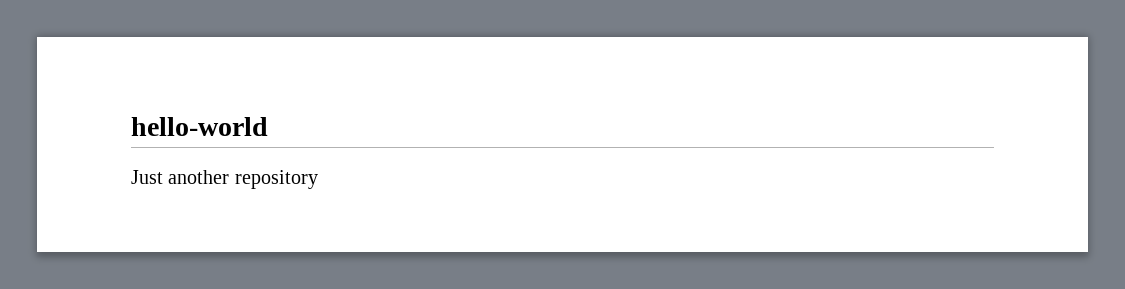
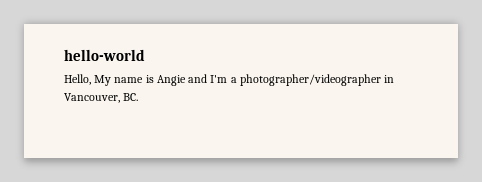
[131,170,318,189] Just another repository -> [64,74,395,86] [64,93,139,103] Hello, My name is Angie and I'm a photographer/videographer in Vancouver, BC.

